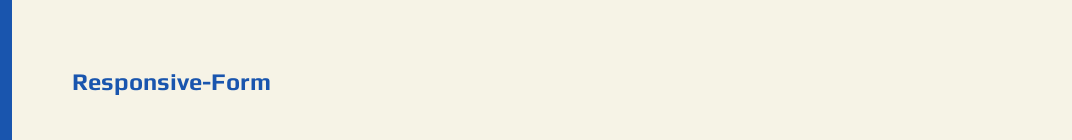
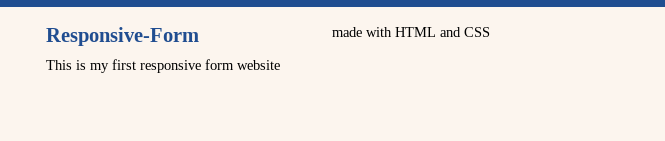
(271, 84) none -> [46,59,280,73] [332,27,490,37] // This is my first responsive form website made with HTML and CSS

